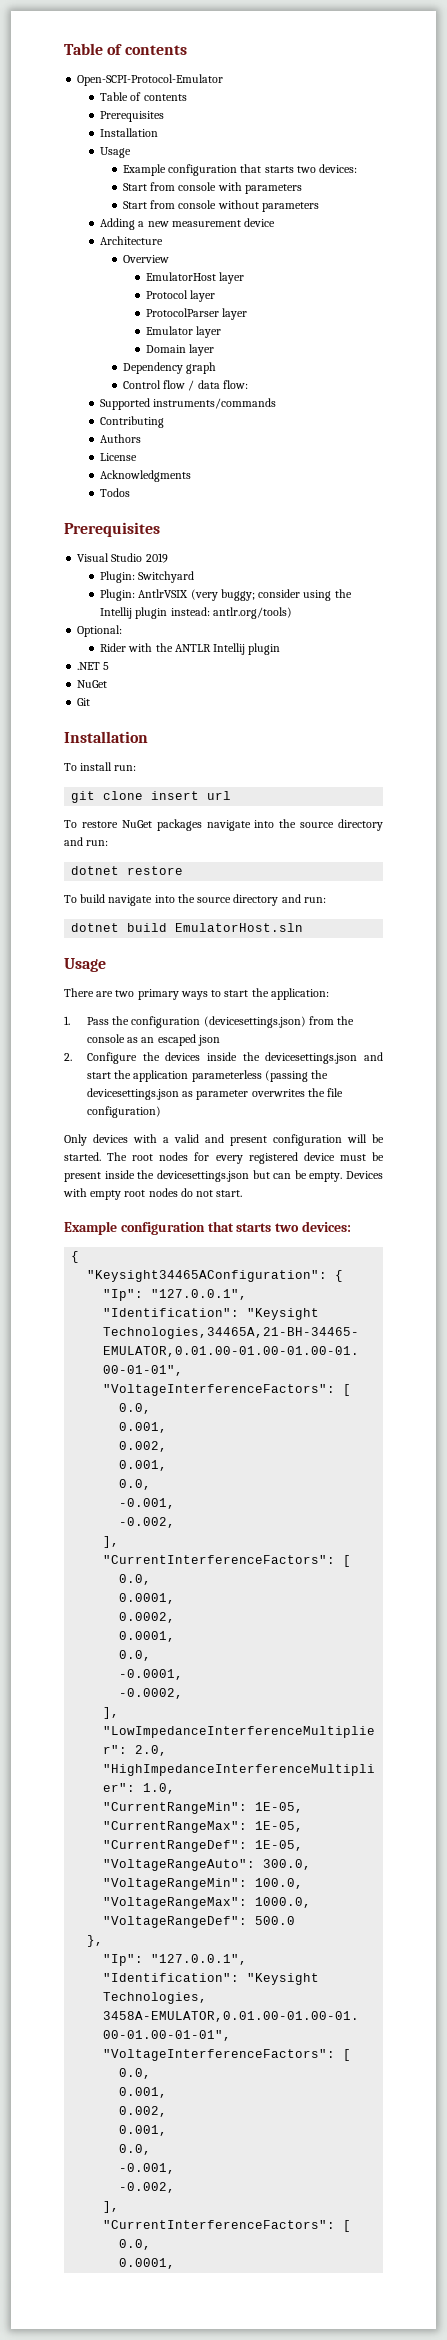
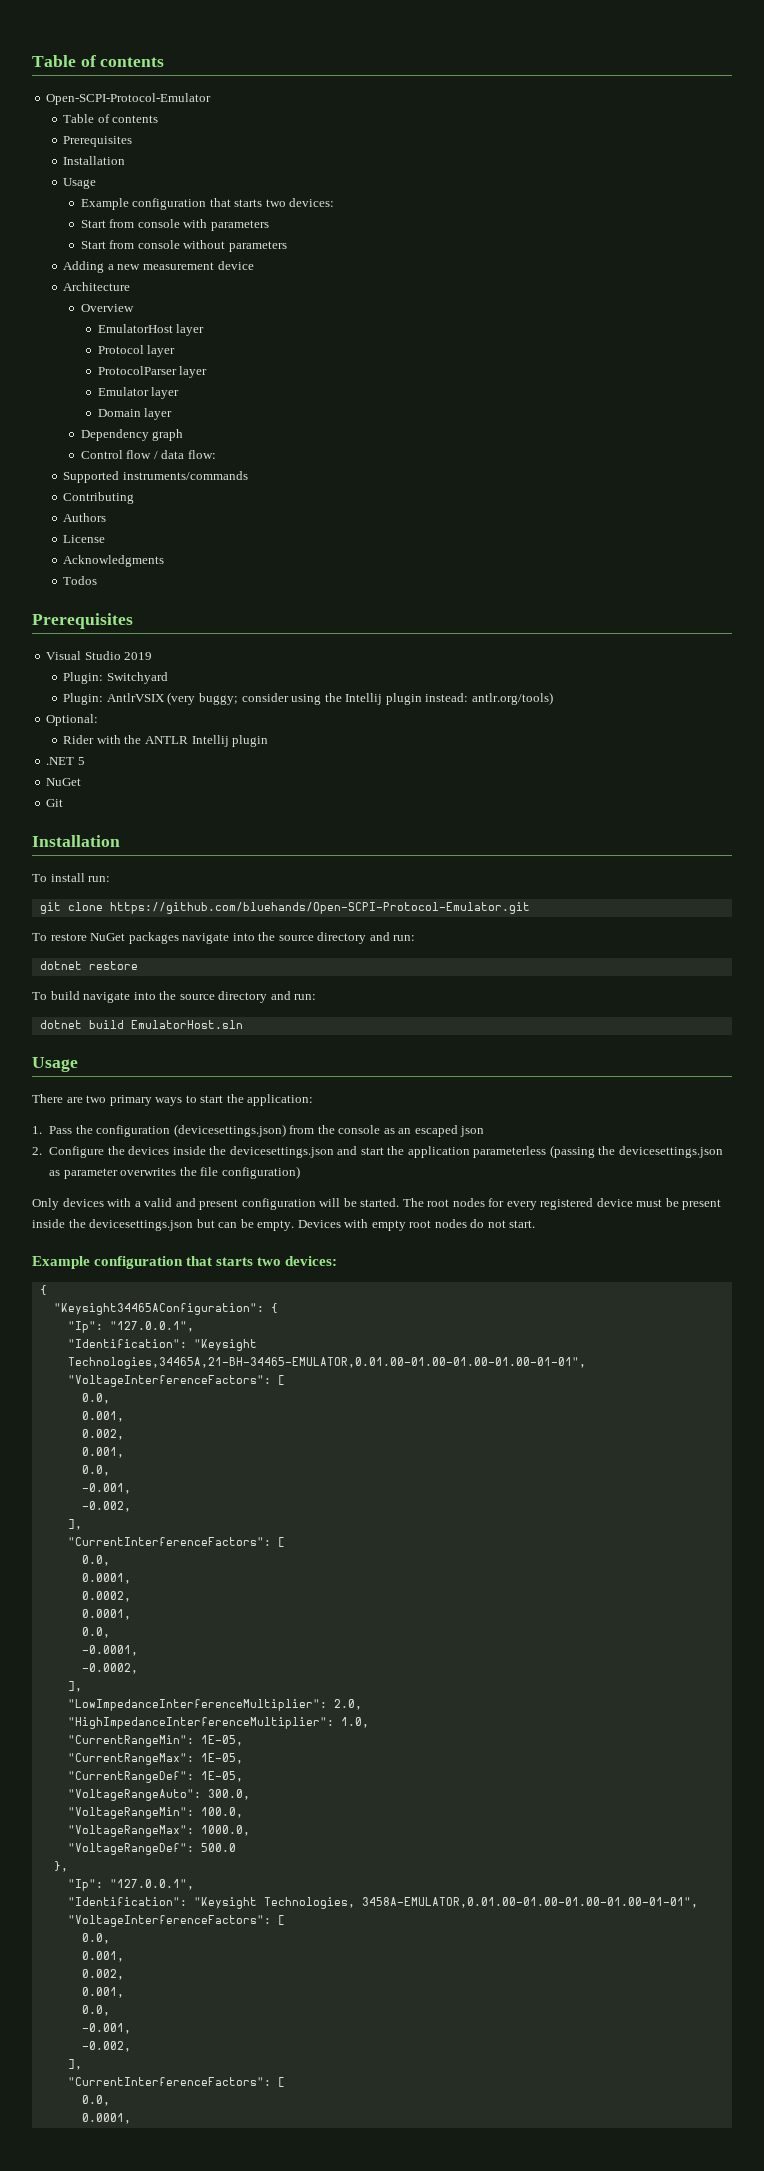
[151,791,232,800] insert url -> [109,902,530,914] https://github.com/bluehands/Open-SCPI-Protocol-Emulator.git

